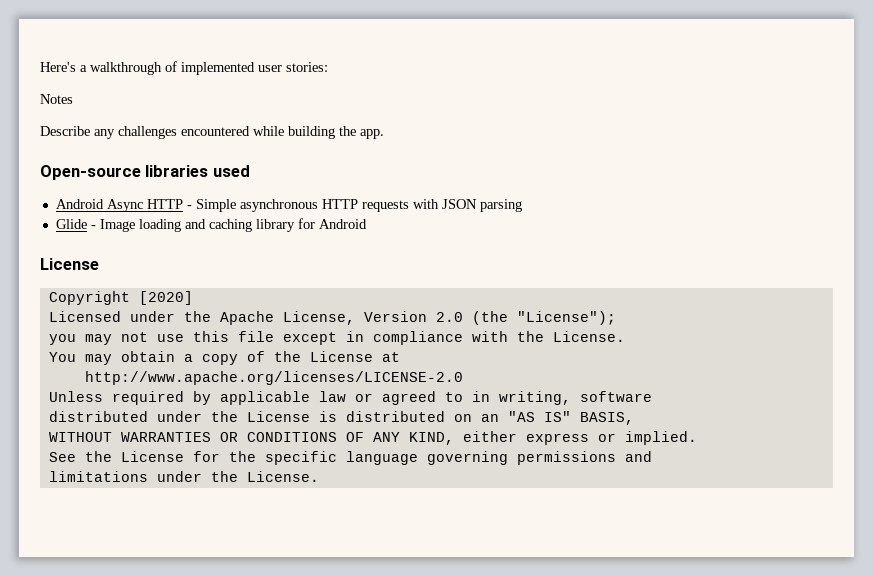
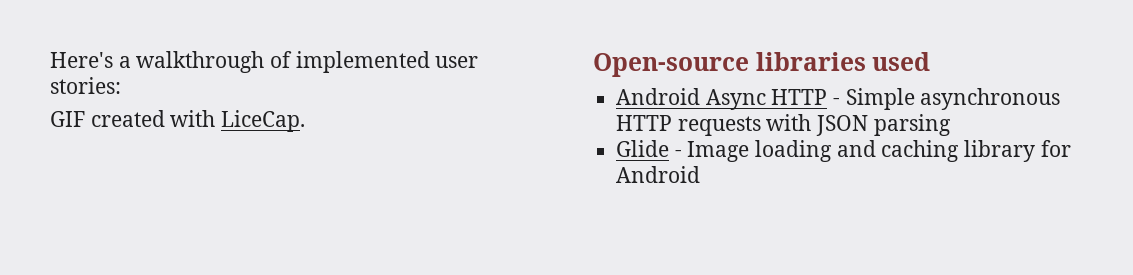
[40,94,73,104] [40,126,384,139] Notes // Describe any challenges encountered while building the app. -> [50,110,306,132] GIF created with LiceCap.
[40,258,99,270] [48,291,193,305] [48,311,616,325] [48,331,625,345] [48,351,400,365] [84,371,463,385] [48,391,652,405] [48,411,634,425] [48,431,697,445] [48,451,652,465] [48,471,319,482] // License // Copyright [2020] // Licensed under the Apache License, Version 2.0 (the "License"); // you may not use this file except in compliance with the License. // You may obtain a copy of the License at // http://www.apache.org/licenses/LICENSE-2.0 // Unless required by applicable law or agreed to in writing, software // distributed under the License is distributed on an "AS IS" BASIS, // WITHOUT WARRANTIES OR CONDITIONS OF ANY KIND, either express or implied. // See the License for the specific language governing permissions and // limitations under the License. -> (701, 174) none

